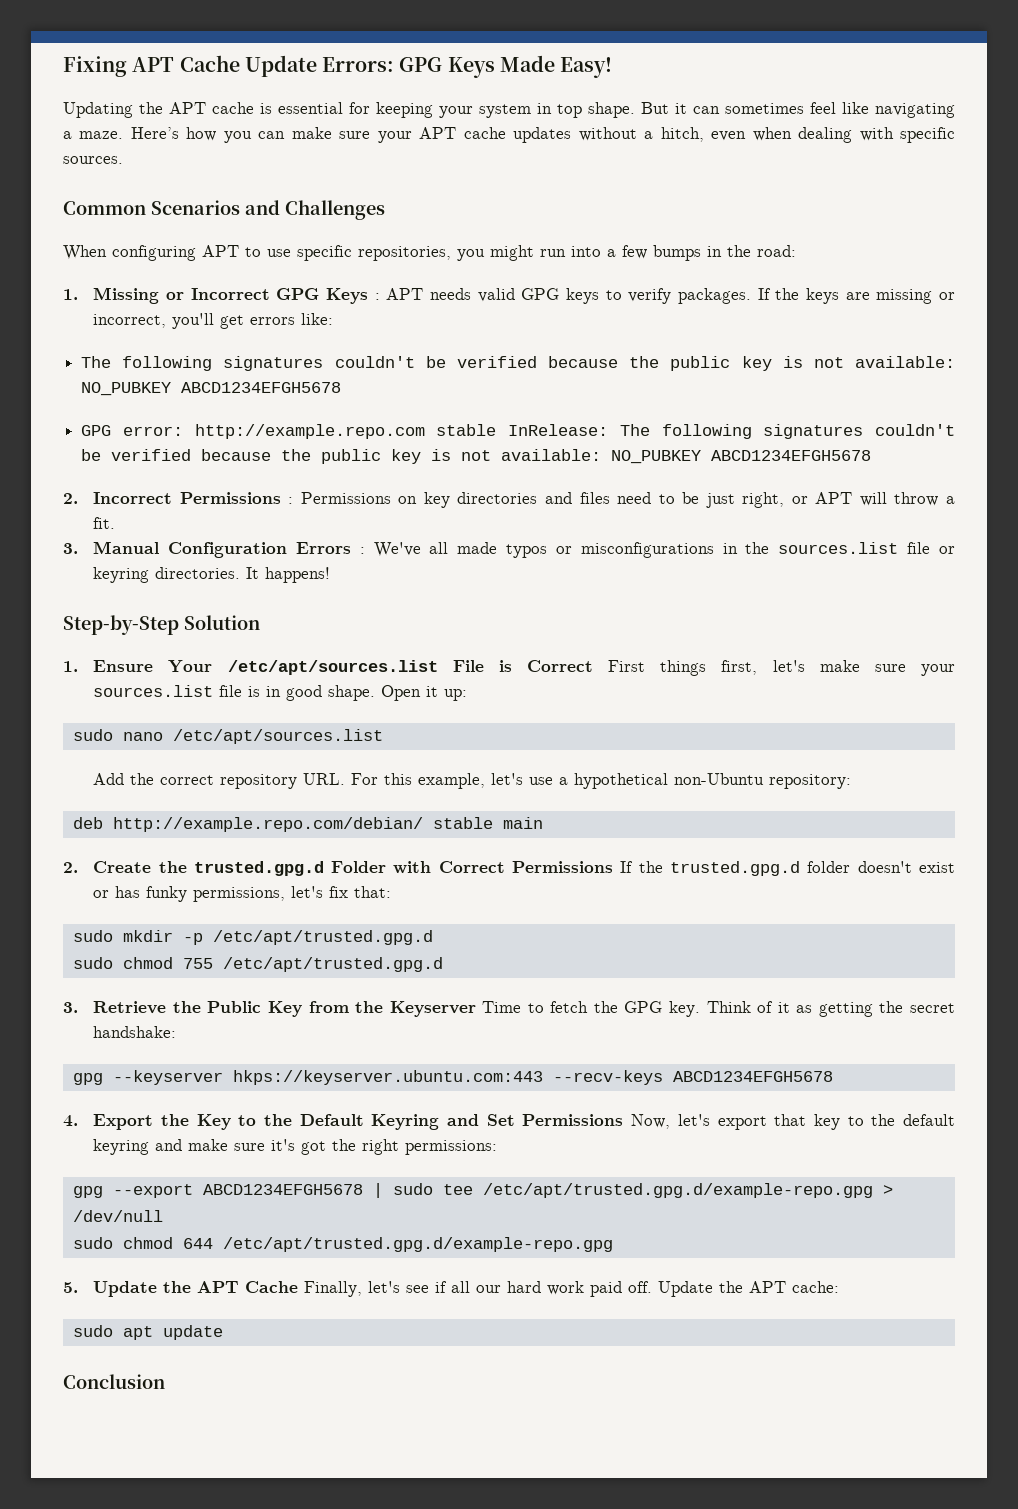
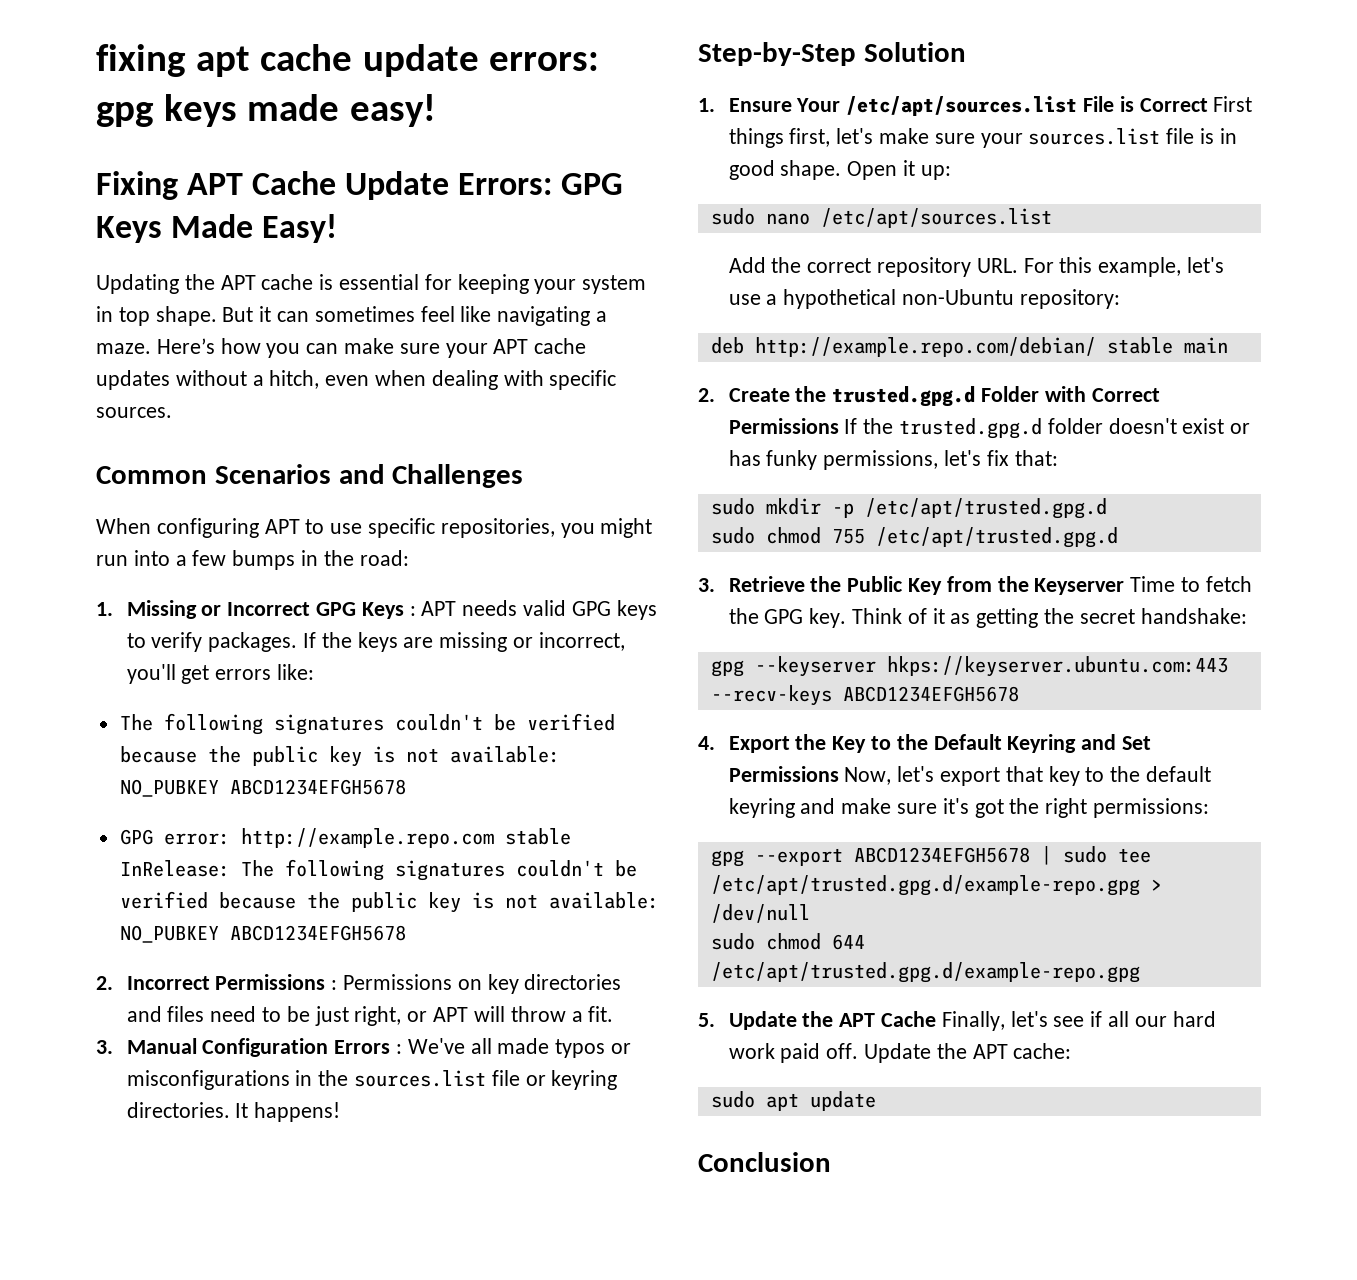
(63, 66) none -> [96,44,600,77] [96,94,436,127] fixing apt cache update errors: gpg keys made easy! //

